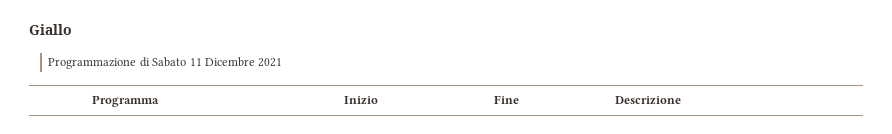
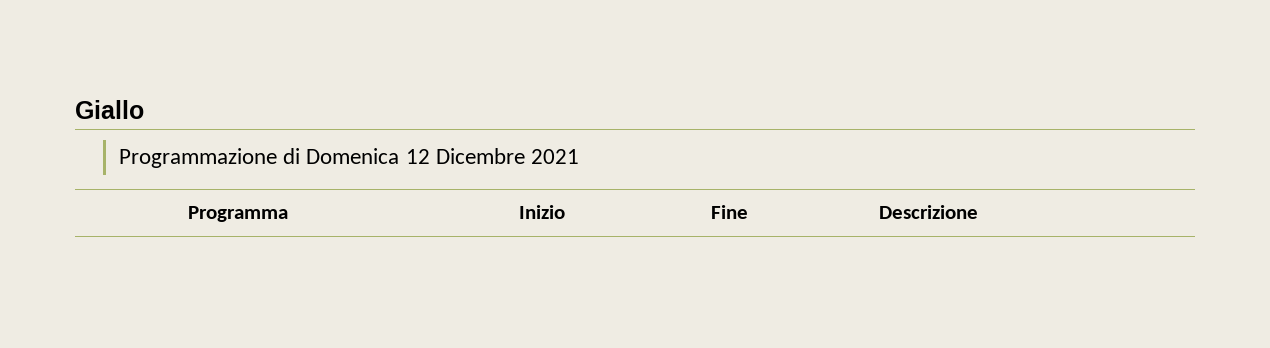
[152,57,202,67] Sabato 11 -> [306,148,430,164] Domenica 12

